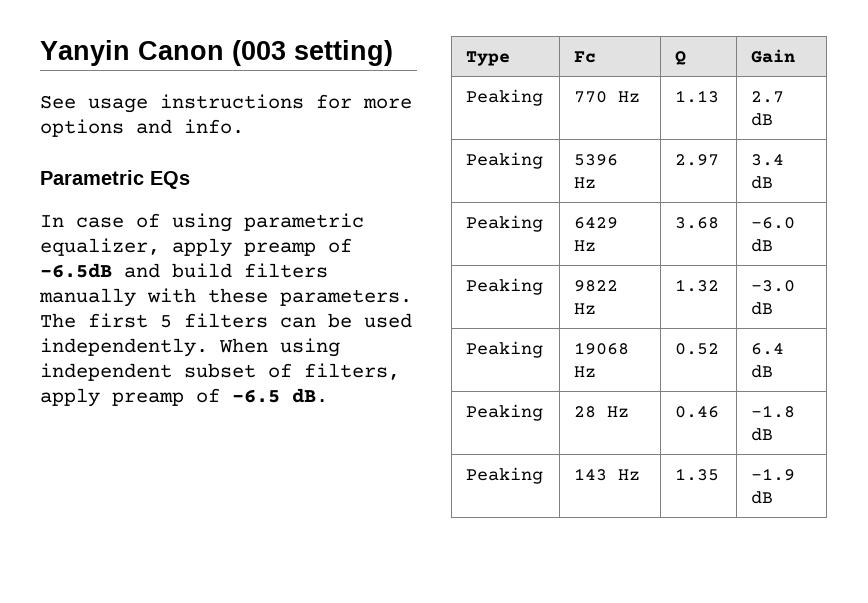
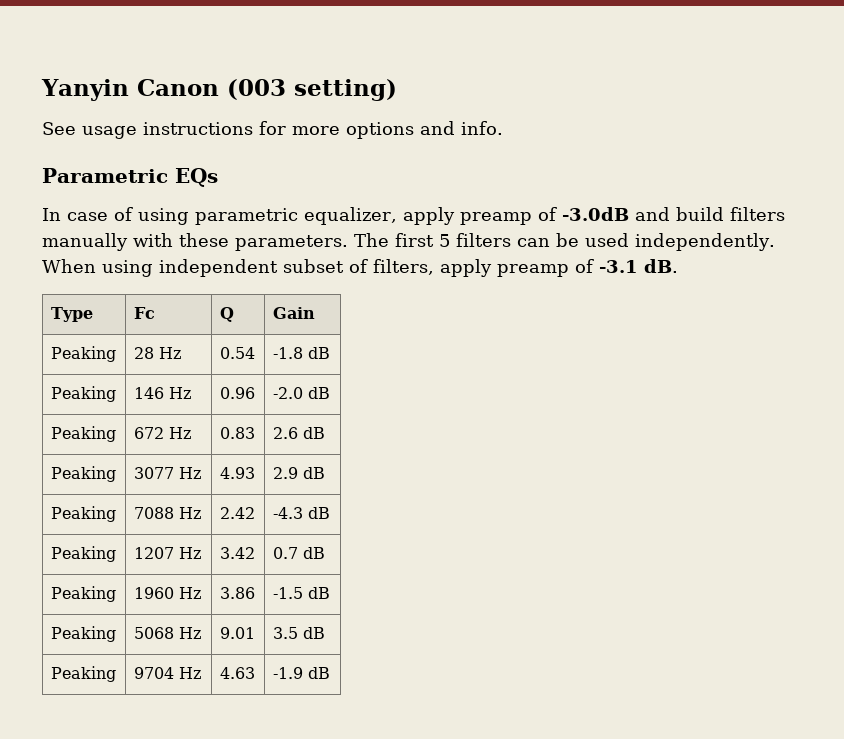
[40,263,112,278] -6.5dB -> [561,207,629,221] -3.0dB
[232,389,280,403] -6.5 -> [599,260,638,273] -3.1
[466,89,544,106] [574,91,641,103] [675,90,720,103] [751,91,785,103] [751,113,774,126] [466,152,544,169] [574,154,619,166] [574,177,597,188] [675,154,720,166] [751,154,785,166] [751,176,774,189] [466,215,544,232] [574,217,619,229] [574,240,597,251] [675,217,720,229] [751,217,796,229] [751,239,774,252] [466,278,544,295] [574,280,619,292] [574,303,597,314] [675,279,720,292] [751,280,796,292] [751,302,774,315] [466,341,544,358] [574,342,630,355] [574,366,597,377] [675,343,720,355] [751,343,785,355] [751,365,774,378] // Peaking | 770 Hz | 1.13 | 2.7 dB // Peaking | 5396 Hz | 2.97 | 3.4 dB // Peaking | 6429 Hz | 3.68 | -6.0 dB // Peaking | 9822 Hz | 1.32 | -3.0 dB // Peaking | 19068 Hz | 0.52 | 6.4 dB -> (315, 313) none
[675,406,720,418] 0.46 -> [219,347,255,359] 0.54
[574,468,641,481] [675,468,720,481] 143 Hz | 1.35 -> [133,387,191,399] [219,387,255,399] [272,387,330,399] [50,426,116,442] [133,427,191,439] [219,427,255,439] [272,427,325,439] [50,466,116,482] [133,467,201,479] [219,467,255,479] [272,467,325,479] [50,506,116,522] [133,507,201,519] [219,507,255,519] [272,507,330,519] [50,546,116,562] [133,547,201,559] [219,547,255,559] [272,547,325,559] [50,586,116,602] [133,587,201,599] [219,587,255,599] [272,587,330,599] [50,626,116,642] [133,627,201,639] [219,627,255,639] [272,627,325,639] [50,666,116,682] [133,667,201,679] [219,667,255,679] 146 Hz | 0.96 | -2.0 dB // Peaking | 672 Hz | 0.83 | 2.6 dB // Peaking | 3077 Hz | 4.93 | 2.9 dB // Peaking | 7088 Hz | 2.42 | -4.3 dB // Peaking | 1207 Hz | 3.42 | 0.7 dB // Peaking | 1960 Hz | 3.86 | -1.5 dB // Peaking | 5068 Hz | 9.01 | 3.5 dB // Peaking | 9704 Hz | 4.63

